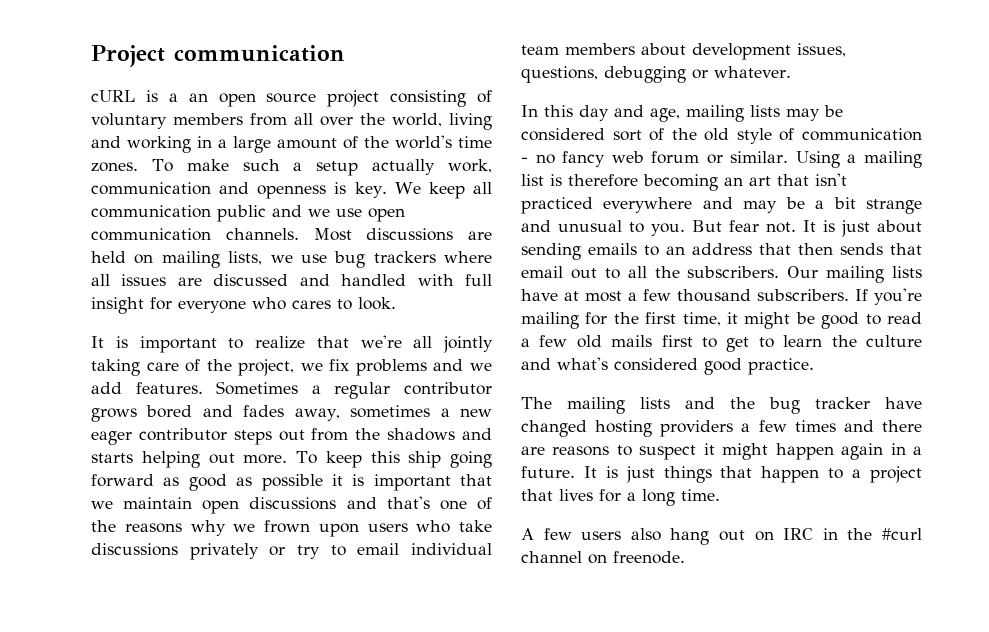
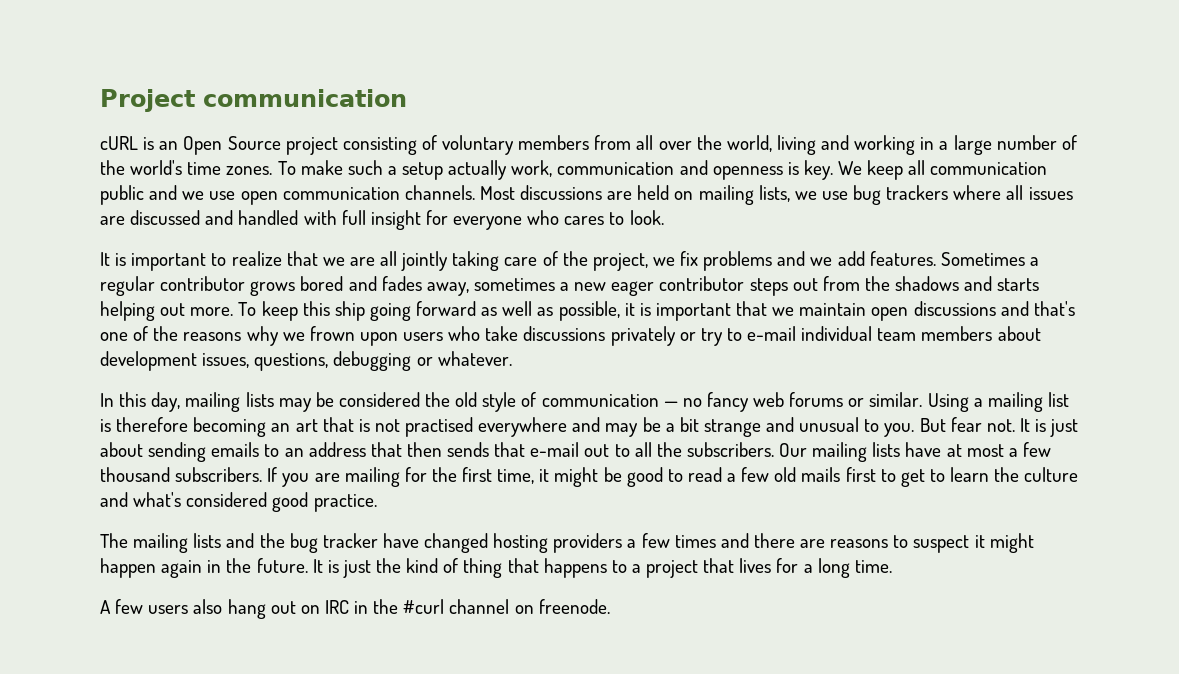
[168,93,317,107] a an open source -> [159,136,281,155] an Open Source
[277,138,337,149] amount -> [996,135,1057,150] number
[360,335,402,348] we're -> [322,257,375,266] we are
[188,474,323,491] good as possible -> [502,301,620,321] well as possible,
[357,543,400,555] email -> [747,326,797,341] e-mail
[579,105,680,122] day and age, -> [151,392,181,412] day,
[612,128,665,141] sort of -> (420, 399) none
[521,157,528,163] - -> [663,401,678,407] —
[651,151,700,164] forum -> [789,392,844,407] forums
[815,173,847,186] [521,197,593,214] isn't practiced -> [358,417,474,437] is not practised
[521,266,563,278] email -> [530,442,580,457] e-mail
[874,288,922,305] you're -> [282,473,340,487] you are
[913,446,922,455] a -> [226,558,252,573] the
[663,466,820,483] things that happen -> [376,558,607,578] the kind of thing that happens

